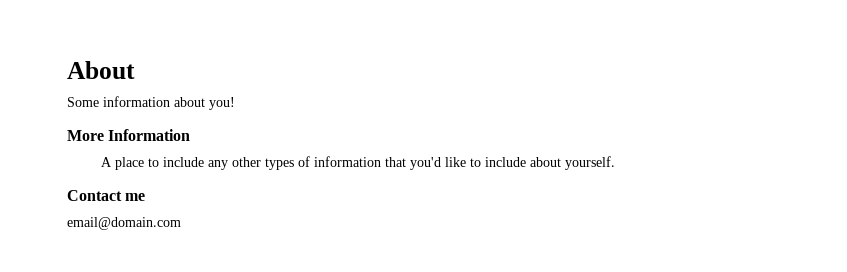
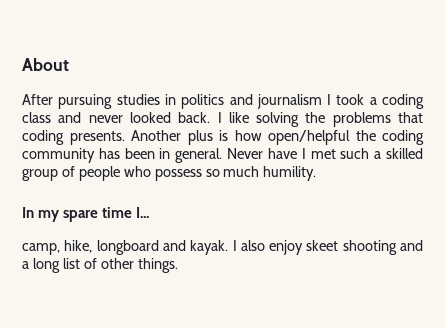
[67,96,235,110] [67,129,191,141] [101,156,616,170] [67,190,146,201] [67,217,181,230] Some information about you! // More Information // A place to include any other types of information that you'd like to include about yourself. // Contact me // email@domain.com -> [22,94,425,109] [22,112,424,127] [22,130,424,145] [22,148,423,163] [22,166,317,181] [22,207,150,222] [22,240,424,255] [22,258,178,273] After pursuing studies in politics and journalism I took a coding class and never looked back. I like solving the problems that coding presents. Another plus is how open/helpful the coding community has been in general. Never have I met such a skilled group of people who possess so much humility. // In my spare time I... // camp, hike, longboard and kayak. I also enjoy skeet shooting and a long list of other things.

